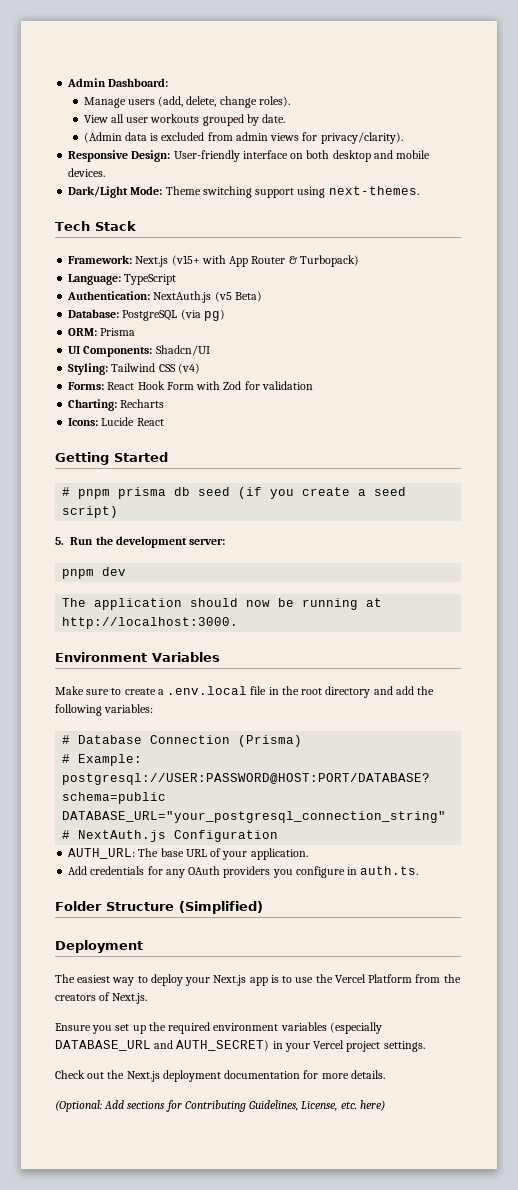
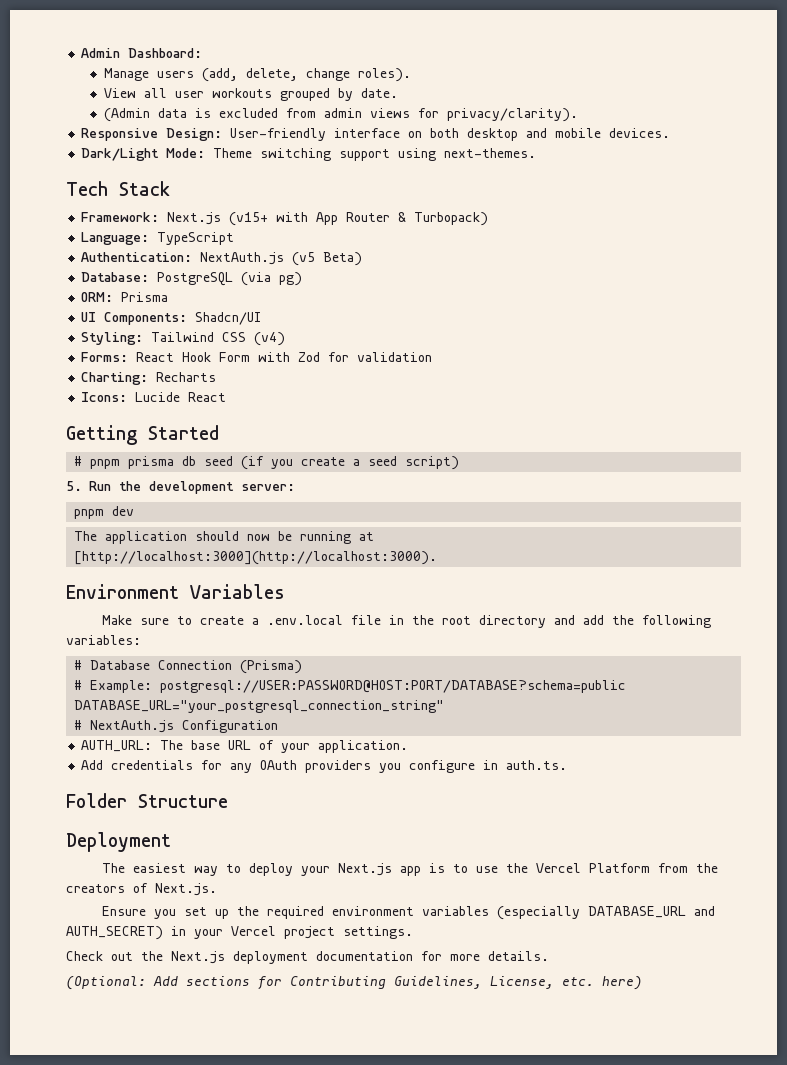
[62,617,239,629] http://localhost:3000. -> [74,551,438,565] [http://localhost:3000](http://localhost:3000).
[179,901,263,914] (Simplified) -> (228, 801) none

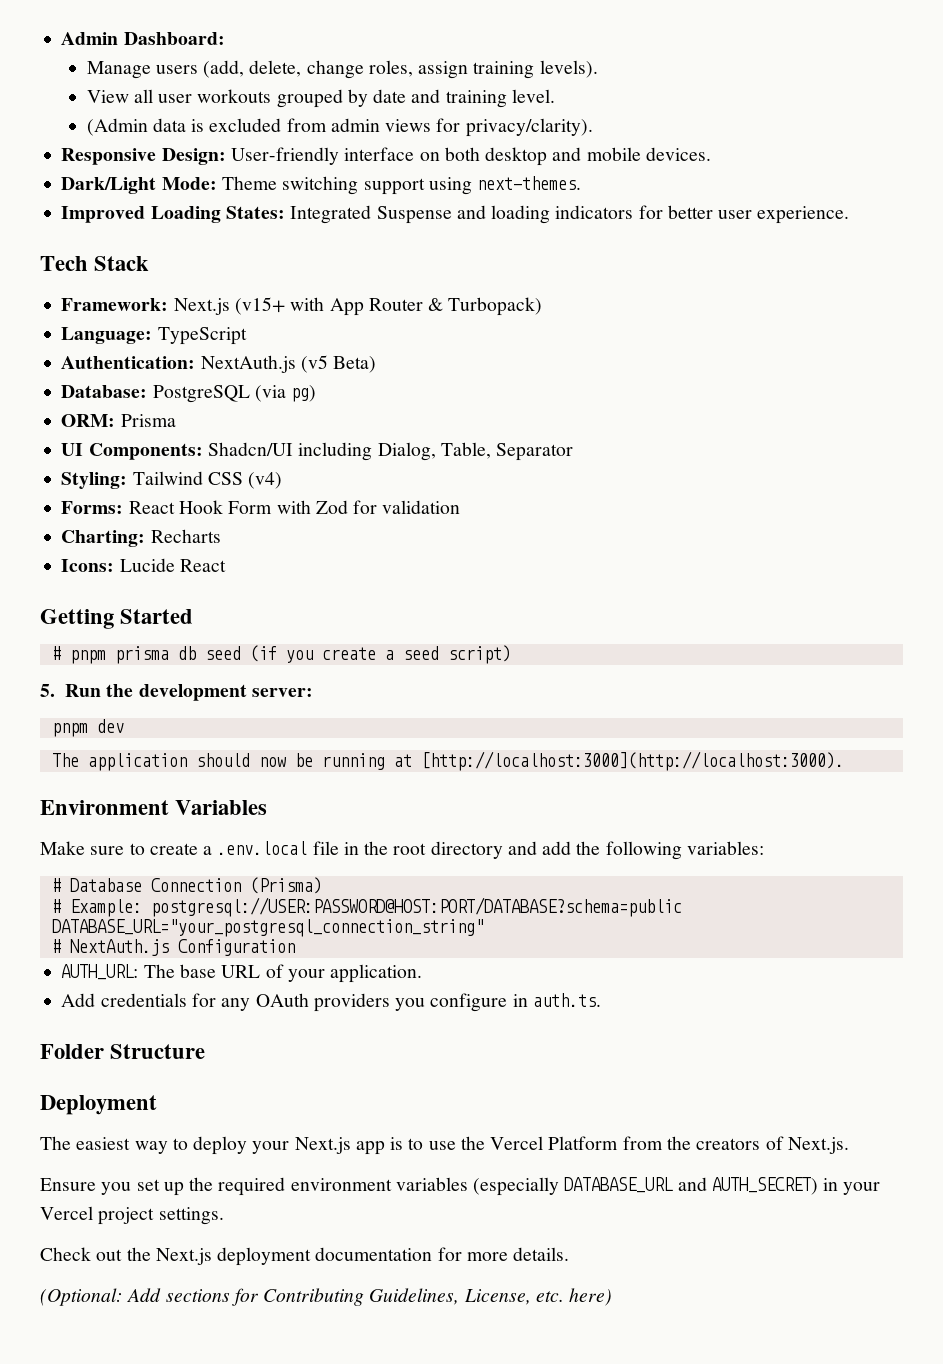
[357,68,411,82] roles). -> [368,60,598,79] roles, assign training levels).
[360,88,398,98] date. -> [373,89,556,108] date and training level.
(537, 153) none -> [61,205,850,224] // Improved Loading States: Integrated Suspense and loading indicators for better user experience.
(262, 318) none -> [298,442,574,461] including Dialog, Table, Separator

